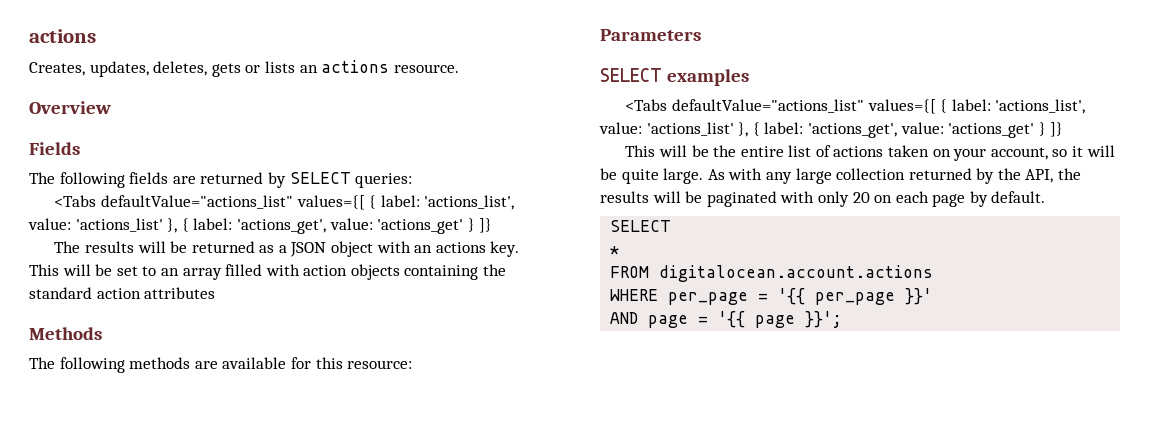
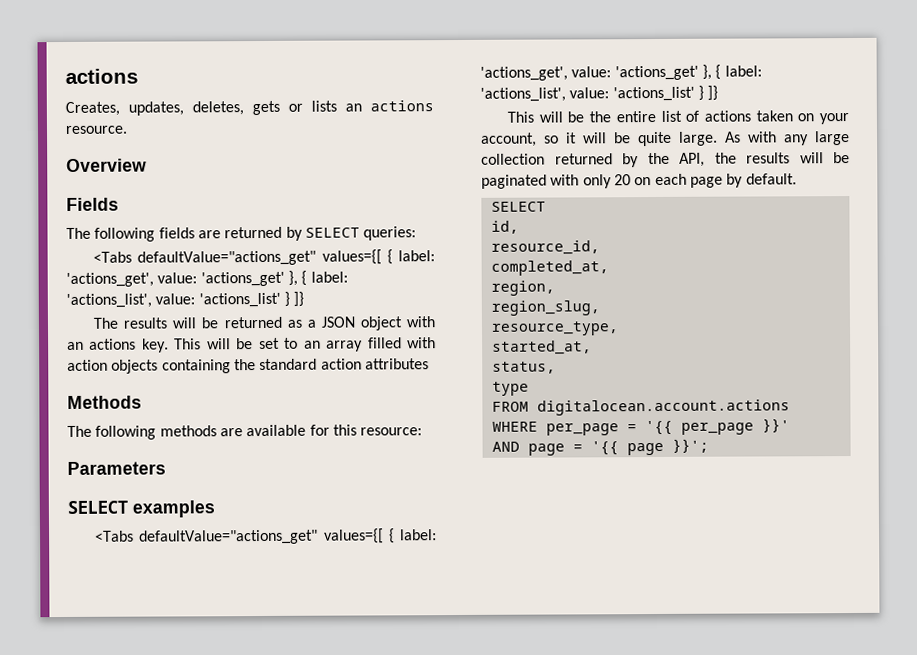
[100,195,515,210] [28,218,464,234] defaultValue="actions_list" values={[ { label: 'actions_list', value: 'actions_list' }, { label: 'actions_get', value: 'actions_get' -> [137,249,435,266] [66,270,348,287] [66,292,281,308] defaultValue="actions_get" values={[ { label: 'actions_get', value: 'actions_get' }, { label: 'actions_list', value: 'actions_list'
[671,99,1086,114] [599,122,1035,138] defaultValue="actions_list" values={[ { label: 'actions_list', value: 'actions_list' }, { label: 'actions_get', value: 'actions_get' -> [139,528,437,545] [480,64,762,81] [480,86,695,102] defaultValue="actions_get" values={[ { label: 'actions_get', value: 'actions_get' }, { label: 'actions_list', value: 'actions_list'
[610,246,620,255] * -> [490,220,519,234] [490,240,600,255] [490,260,609,276] [490,280,555,296] [490,300,600,316] [490,321,619,336] [491,340,592,355] [491,361,556,374] [491,381,529,396] id, // resource_id, // completed_at, // region, // region_slug, // resource_type, // started_at, // status, // type

